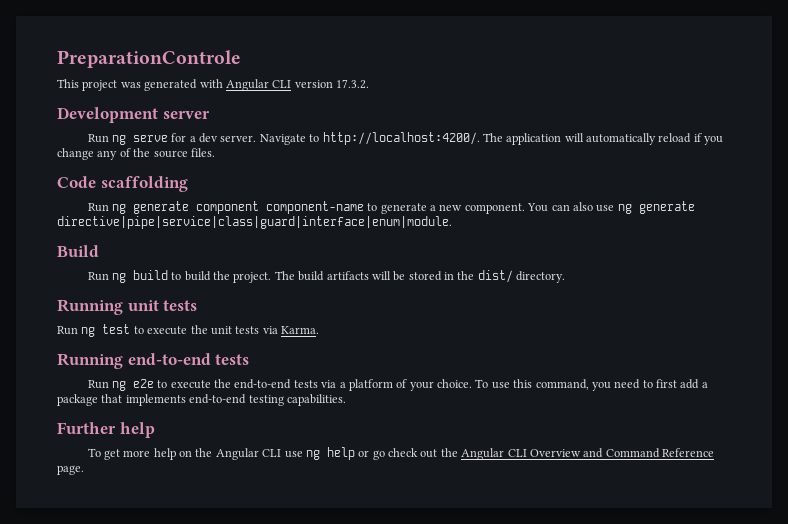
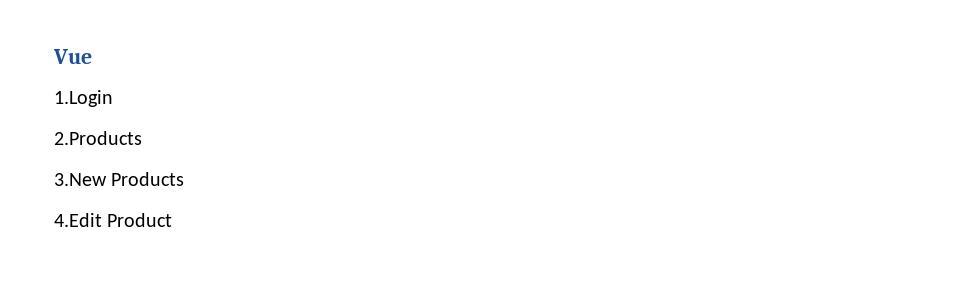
[57,50,241,68] [57,79,369,91] [57,107,210,123] [87,132,724,145] [57,148,215,160] [57,176,188,192] [87,201,695,214] [57,216,452,229] [57,245,99,257] [87,270,566,283] [57,299,198,315] [57,324,319,337] [57,353,250,369] [87,379,708,391] [57,394,346,406] [57,422,155,438] [87,447,715,460] [57,465,84,475] PreparationControle // This project was generated with Angular CLI version 17.3.2. // Development server // Run ng serve for a dev server. Navigate to http://localhost:4200/. The application will automatically reload if you change any of the source files. // Code scaffolding // Run ng generate component component-name to generate a new component. You can also use ng generate directive|pipe|service|class|guard|interface|enum|module. // Build // Run ng build to build the project. The build artifacts will be stored in the dist/ directory. // Running unit tests // Run ng test to execute the unit tests via Karma. // Running end-to-end tests // Run ng e2e to execute the end-to-end tests via a platform of your choice. To use this command, you need to first add a package that implements end-to-end testing capabilities. // Further help // To get more help on the Angular CLI use ng help or go check out the Angular CLI Overview and Command Reference page. -> [53,49,92,64] [54,90,113,107] [54,131,142,145] [54,172,185,186] [54,213,173,227] Vue // 1.Login // 2.Products // 3.New Products // 4.Edit Product

